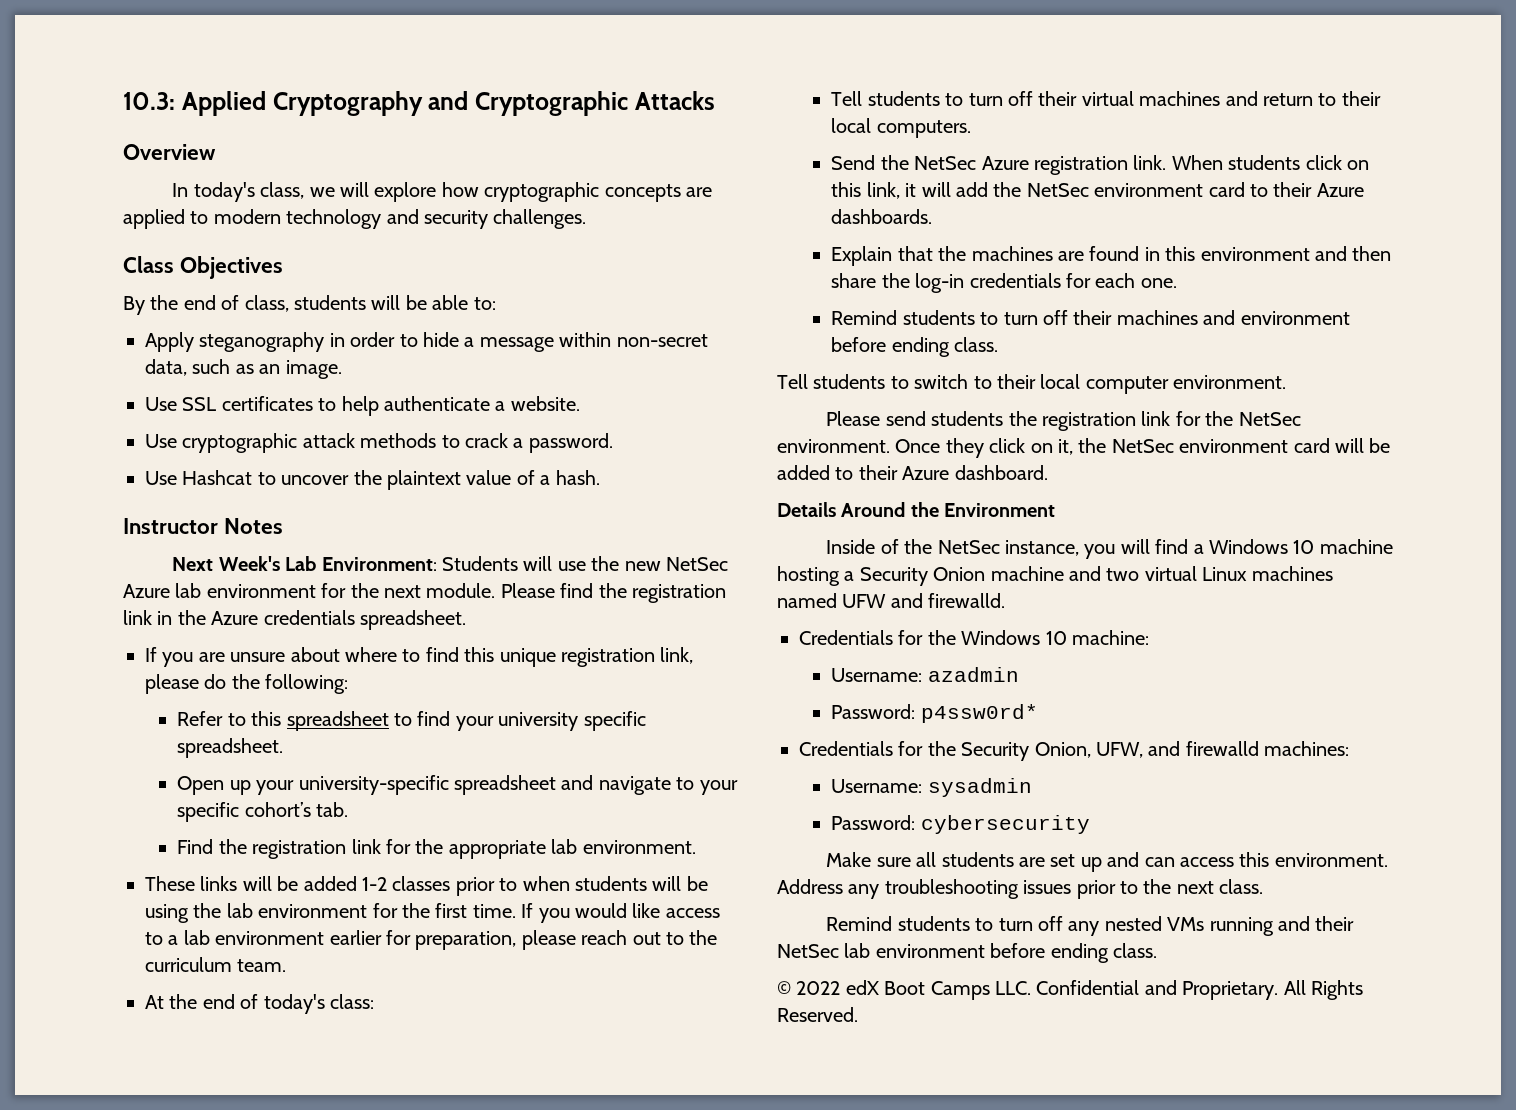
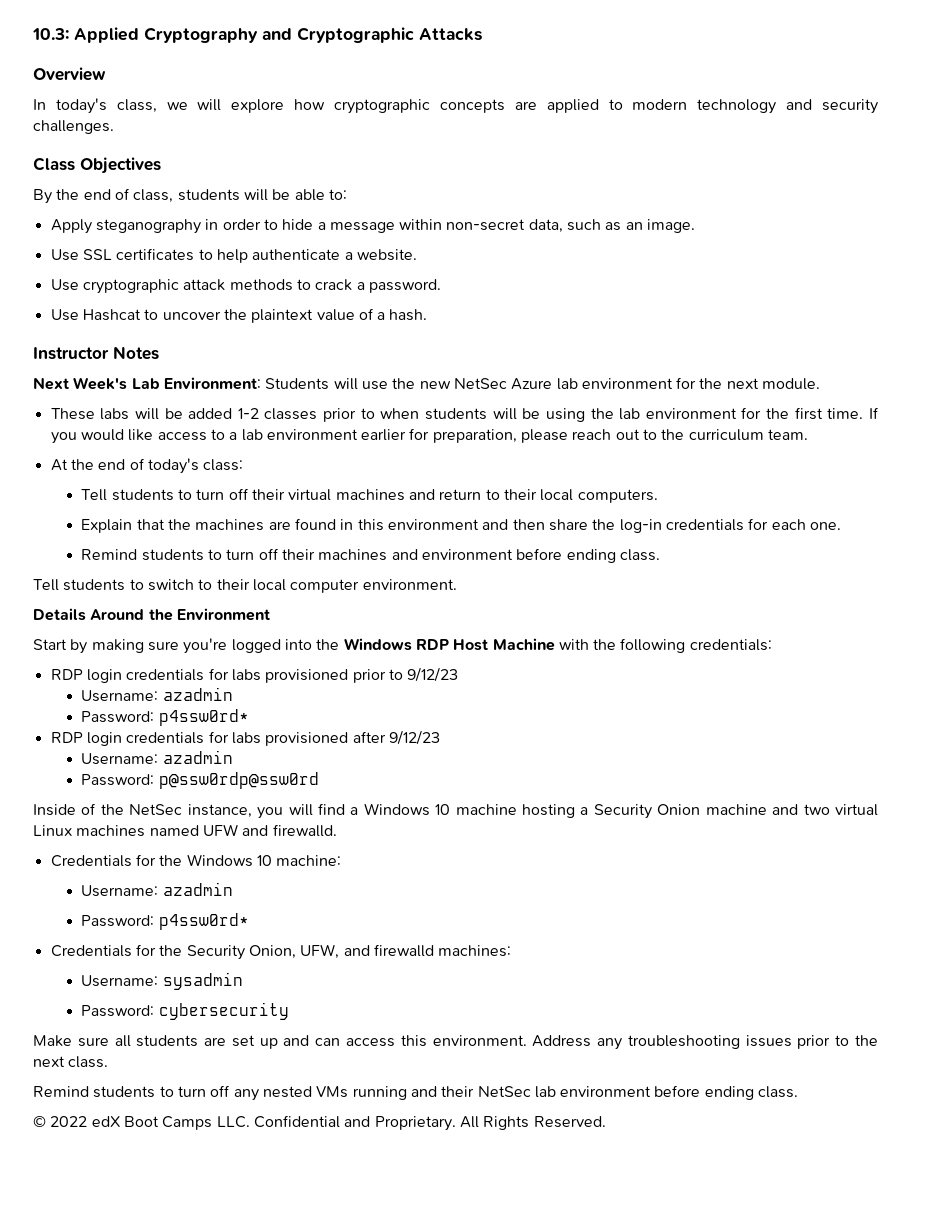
[500,583,726,603] [123,610,466,630] [145,647,694,667] [145,674,349,694] [177,711,646,731] [177,738,284,758] [177,775,738,795] [177,802,349,822] [177,839,696,859] Please find the registration link in the Azure credentials spreadsheet. // If you are unsure about where to find this unique registration link, please do the following: // Refer to this spreadsheet to find your university specific spreadsheet. // Open up your university-specific spreadsheet and navigate to your specific cohort’s tab. // Find the registration link for the appropriate lab environment. -> (821, 384) none
[200,876,238,891] links -> [100,408,130,420] labs
[831,155,1370,175] [831,182,1364,199] [831,209,933,224] // Send the NetSec Azure registration link. When students click on this link, it will add the NetSec environment card to their Azure dashboards. -> (658, 496) none
[826,411,1301,431] [777,438,1391,458] [777,465,1048,480] [777,502,1056,517] Please send students the registration link for the NetSec environment. Once they click on it, the NetSec environment card will be added to their Azure dashboard. // Details Around the Environment -> [33,608,270,621] [33,638,772,654] [50,667,459,683] [81,687,233,702] [81,709,249,726] [50,730,440,746] [81,750,233,765] [81,772,319,789] Details Around the Environment // Start by making sure you're logged into the Windows RDP Host Machine with the following credentials: // RDP login credentials for labs provisioned prior to 9/12/23 // Username: azadmin // Password: p4ssw0rd* // RDP login credentials for labs provisioned after 9/12/23 // Username: azadmin // Password: p@ssw0rdp@ssw0rd

